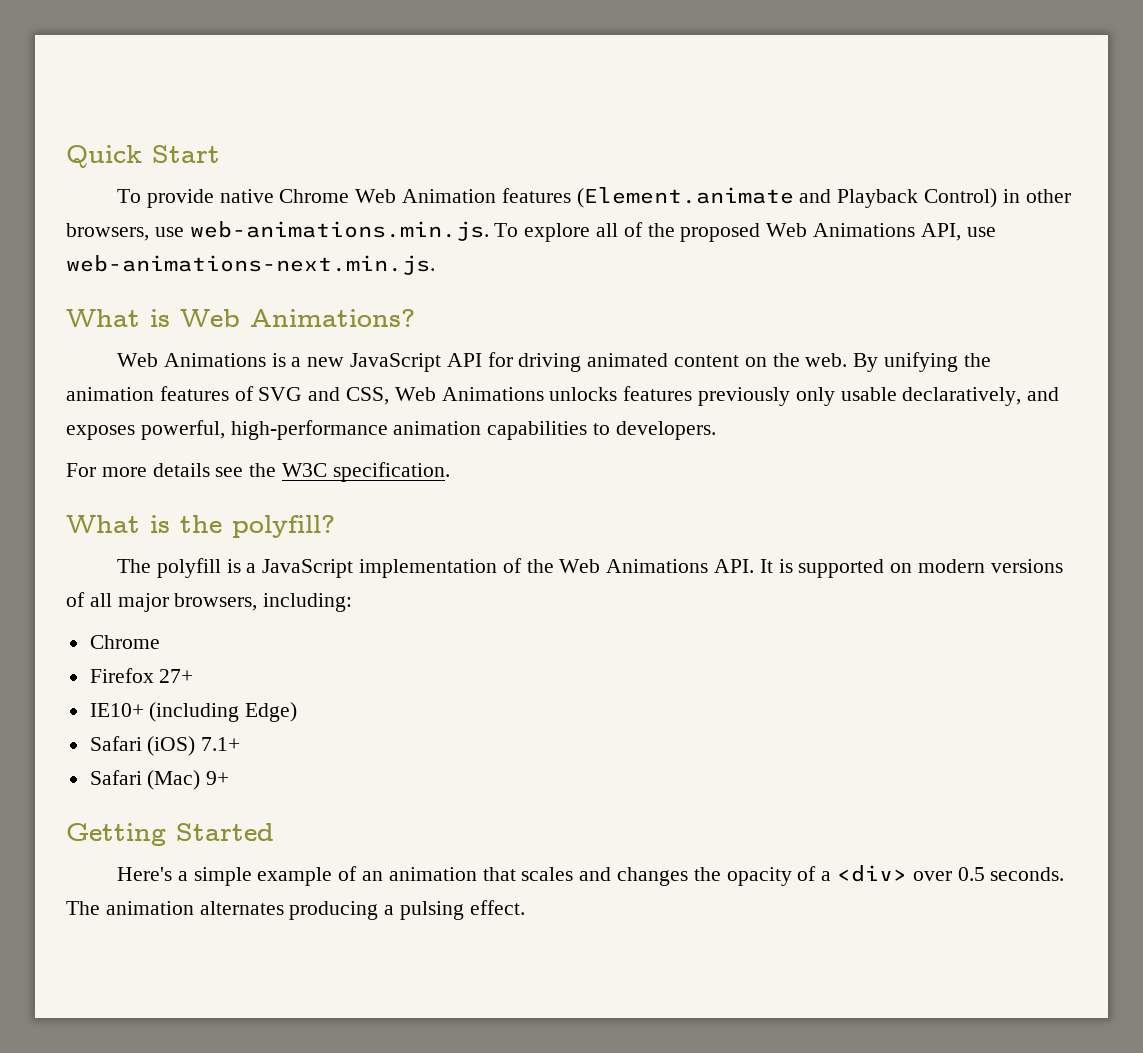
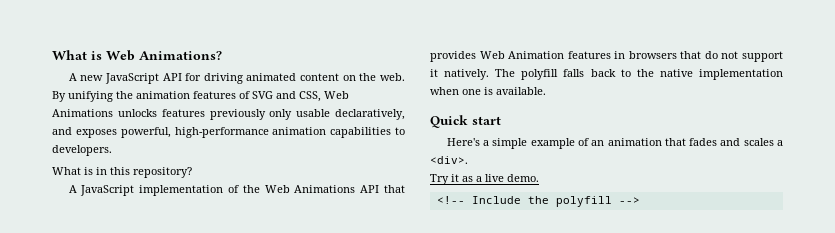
[66,145,220,168] [116,187,1071,208] [66,221,996,242] [66,255,435,275] Quick Start // To provide native Chrome Web Animation features (Element.animate and Playback Control) in other browsers, use web-animations.min.js. To explore all of the proposed Web Animations API, use web-animations-next.min.js. // -> (52, 55) none
[116,353,302,367] Web Animations is a -> [68,73,77,81] A
[66,462,450,482] [66,515,335,538] [116,558,257,578] For more details see the W3C specification. // What is the polyfill? // The polyfill is a -> [52,167,192,178] [68,185,77,193] What is in this repository? // A
[714,559,1063,578] [66,592,353,612] [89,635,160,649] [89,668,194,683] [89,702,298,722] [89,736,241,756] [89,770,230,790] [66,823,274,846] API. It is supported on modern versions of all major browsers, including: // Chrome // Firefox 27+ // IE10+ (including Edge) // Safari (iOS) 7.1+ // Safari (Mac) 9+ // Getting Started -> [360,185,406,193] [430,51,783,62] [430,69,783,80] [430,87,546,95] [430,115,501,128] API that provides Web Animation features in browsers that do not support it natively. The polyfill falls back to the native implementation when one is available. // Quick start
[521,865,1065,886] [66,900,525,920] scales and changes the opacity of a <div> over 0.5 seconds. The animation alternates producing a pulsing effect. -> [689,138,783,146] [430,156,468,164] [430,174,539,185] [436,196,640,207] fades and scales a <div>. // Try it as a live demo. // <!-- Include the polyfill -->

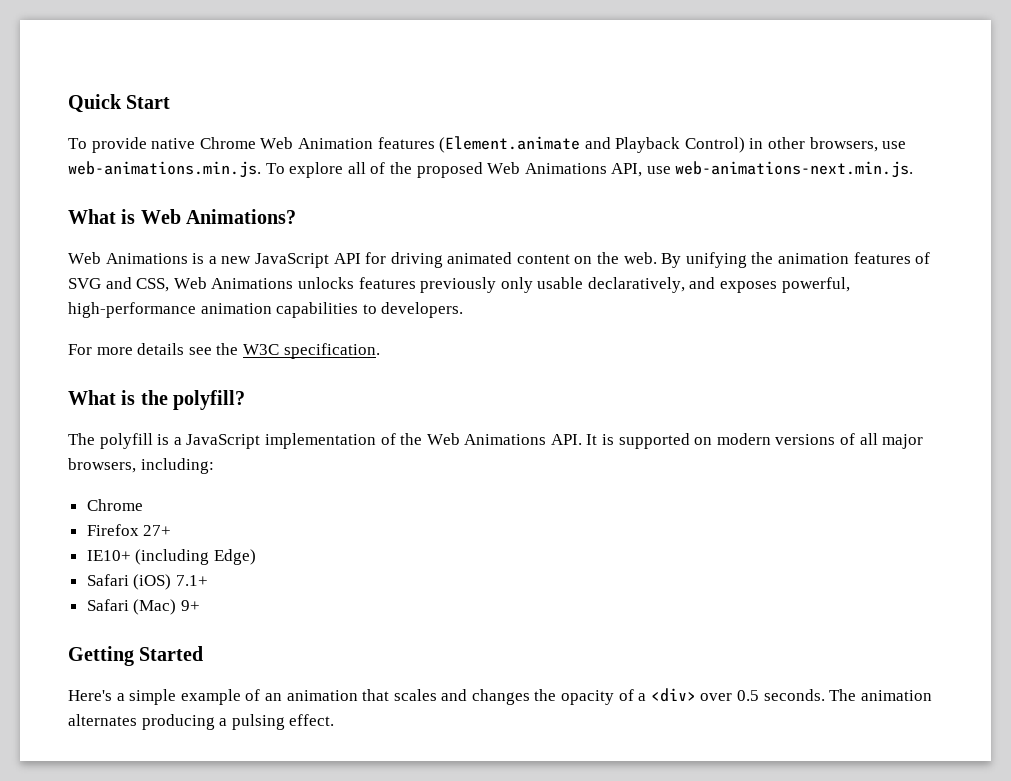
(52, 55) none -> [68,94,171,113] [68,136,907,153] [68,161,914,178] Quick Start // To provide native Chrome Web Animation features (Element.animate and Playback Control) in other browsers, use web-animations.min.js. To explore all of the proposed Web Animations API, use web-animations-next.min.js. //
[68,73,77,81] A -> [68,252,217,264] Web Animations is a
[52,167,192,178] [68,185,77,193] What is in this repository? // A -> [68,343,380,359] [68,390,246,410] [68,433,182,449] For more details see the W3C specification. // What is the polyfill? // The polyfill is a
[360,185,406,193] [430,51,783,62] [430,69,783,80] [430,87,546,95] [430,115,501,128] API that provides Web Animation features in browsers that do not support it natively. The polyfill falls back to the native implementation when one is available. // Quick start -> [550,433,924,449] [68,458,214,474] [86,499,143,511] [86,524,172,536] [86,549,256,565] [86,574,208,590] [86,599,200,615] [68,646,204,666] API. It is supported on modern versions of all major browsers, including: // Chrome // Firefox 27+ // IE10+ (including Edge) // Safari (iOS) 7.1+ // Safari (Mac) 9+ // Getting Started
[689,138,783,146] [430,156,468,164] [430,174,539,185] [436,196,640,207] fades and scales a <div>. // Try it as a live demo. // <!-- Include the polyfill --> -> [393,688,932,705] [68,714,335,730] scales and changes the opacity of a <div> over 0.5 seconds. The animation alternates producing a pulsing effect.

